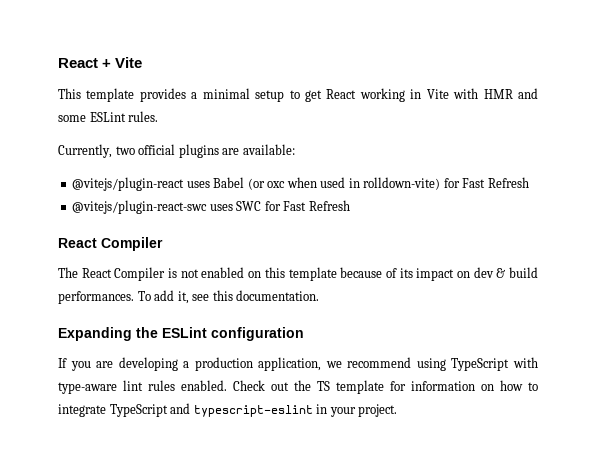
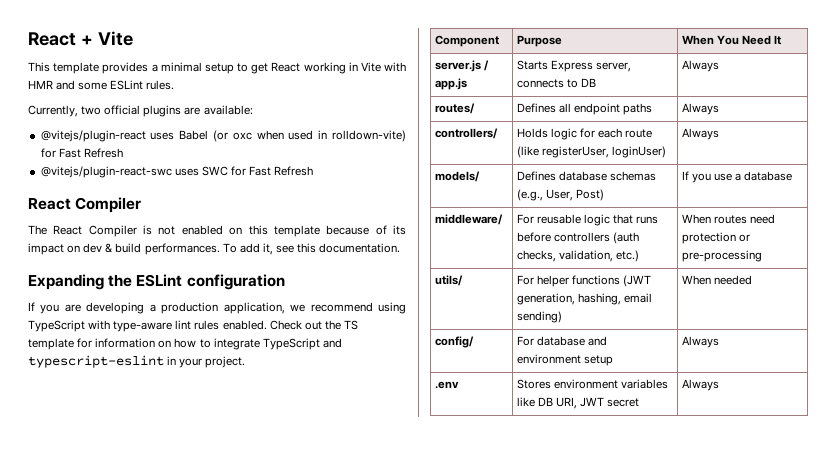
(398, 410) none -> [434,35,499,47] [516,35,562,47] [681,35,782,45] [434,60,489,72] [434,78,467,90] [516,60,631,72] [516,78,596,88] [681,60,719,72] [434,103,475,114] [516,103,653,115] [681,103,719,115] [434,128,498,139] [516,128,653,140] [516,146,666,158] [681,128,719,140] [434,171,480,182] [516,171,656,181] [516,189,604,201] [681,171,793,183] [434,214,503,225] [516,214,659,226] [516,232,639,244] [516,250,639,262] [681,214,775,224] [681,232,750,244] [681,250,762,262] [434,275,463,286] [516,275,652,287] [516,293,652,305] [516,311,562,323] [681,275,752,285] [434,336,474,348] [516,336,607,346] [516,354,613,366] [681,336,719,348] [434,381,459,389] [516,379,668,389] [516,397,640,409] [681,379,719,391] // Component | Purpose | When You Need It // server.js / app.js | Starts Express server, connects to DB | Always // routes/ | Defines all endpoint paths | Always // controllers/ | Holds logic for each route (like registerUser, loginUser) | Always // models/ | Defines database schemas (e.g., User, Post) | If you use a database // middleware/ | For reusable logic that runs before controllers (auth checks, validation, etc.) | When routes need protection or pre-processing // utils/ | For helper functions (JWT generation, hashing, email sending) | When needed // config/ | For database and environment setup | Always // .env | Stores environment variables like DB URI, JWT secret | Always

